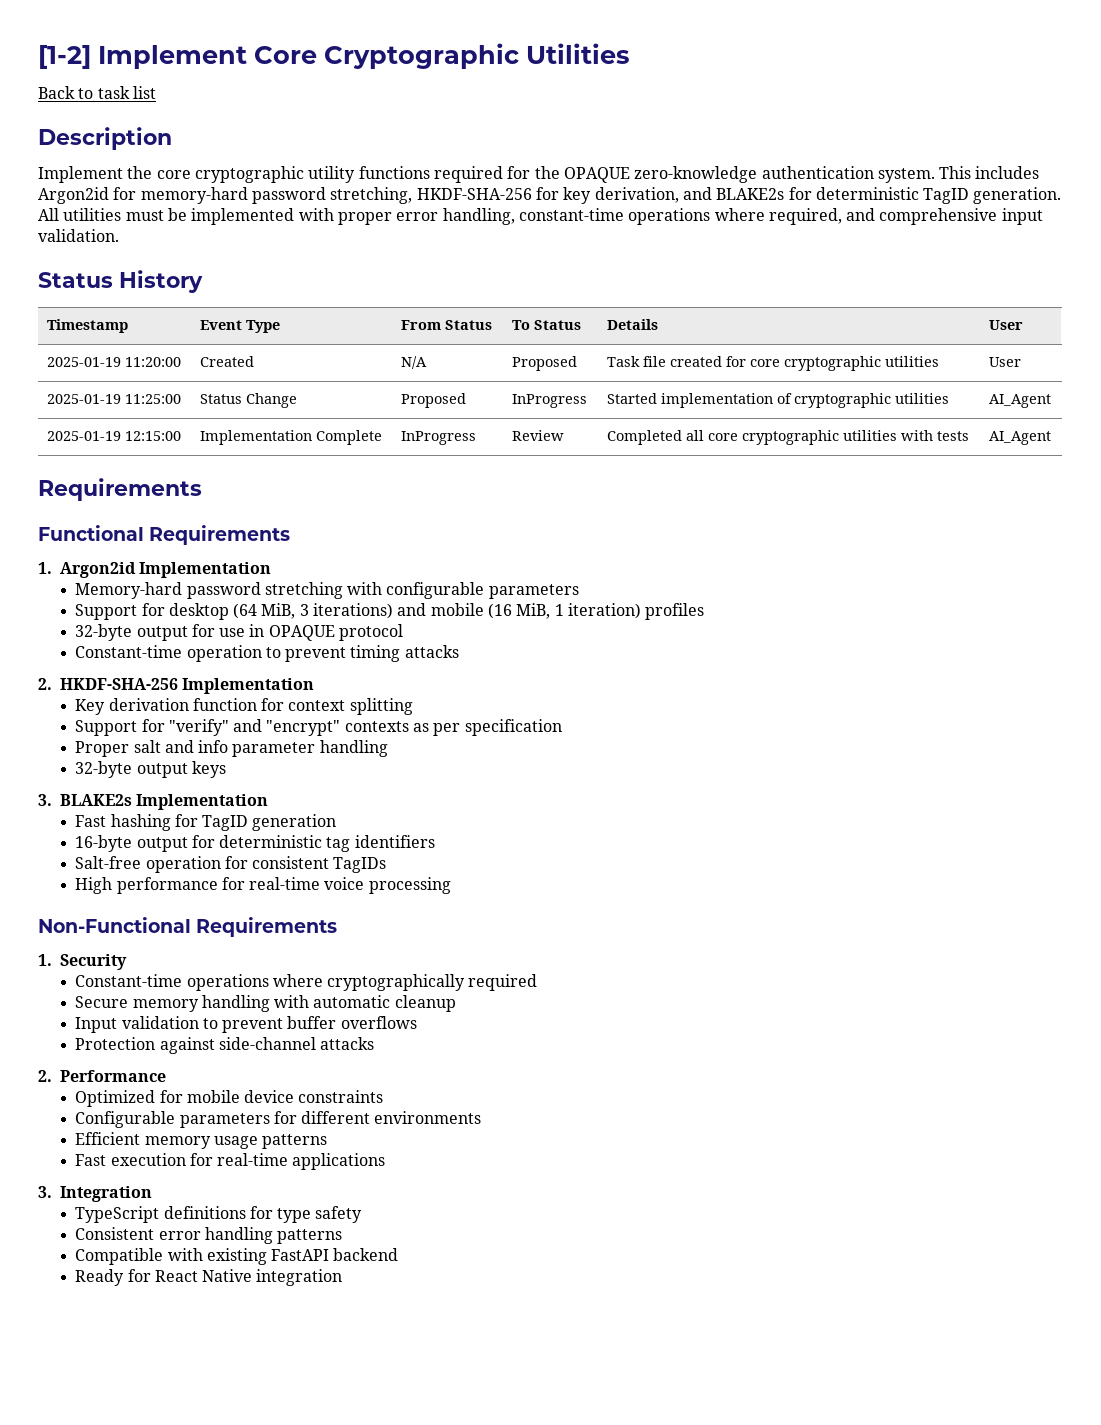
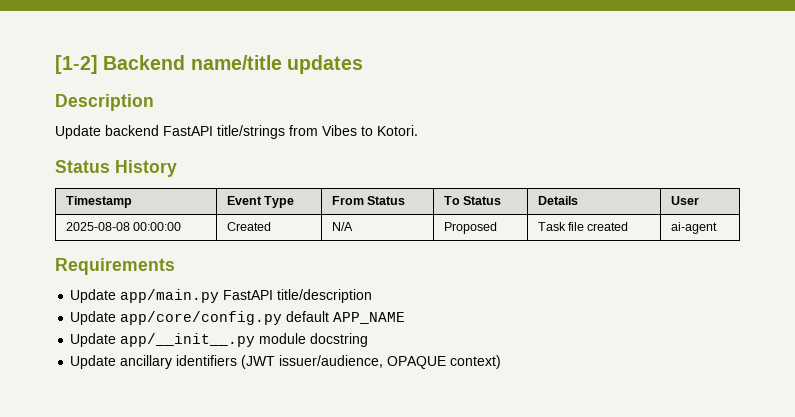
[98,43,630,69] [38,86,156,99] [38,127,172,150] [38,166,1040,183] [38,187,1062,204] [38,208,1043,225] [38,229,119,242] Implement Core Cryptographic Utilities // Back to task list // Description // Implement the core cryptographic utility functions required for the OPAQUE zero-knowledge authentication system. This includes Argon2id for memory-hard password stretching, HKDF-SHA-256 for key derivation, and BLAKE2s for deterministic TagID generation. All utilities must be implemented with proper error handling, constant-time operations where required, and comprehensive input validation. -> [103,55,363,74] [55,94,154,111] [55,125,418,139] Backend name/title updates // Description // Update backend FastAPI title/strings from Vibes to Kotori.
[47,357,182,367] 2025-01-19 11:20:00 -> [65,222,181,231] 2025-08-08 00:00:00
[726,356,940,371] [989,357,1022,367] [47,394,182,404] [200,393,298,408] [401,393,467,408] [512,394,588,408] [607,393,950,408] [989,394,1052,408] [47,431,182,441] [200,430,383,445] [401,431,477,445] [512,430,565,441] [607,430,970,445] [989,431,1052,445] [38,478,202,501] [38,525,291,545] [38,562,272,578] [75,582,579,599] [75,603,705,620] [75,624,404,641] [75,645,459,662] [38,678,315,694] [75,698,413,715] [75,719,562,736] [75,740,388,757] [75,761,226,778] [38,794,269,810] [75,814,337,831] [75,835,435,852] [75,856,387,873] [75,877,451,894] [38,917,338,937] [38,954,127,970] [75,974,538,991] [75,995,456,1012] [75,1016,417,1033] [75,1037,375,1054] [38,1070,166,1082] [75,1090,384,1107] [75,1111,482,1128] [75,1132,328,1149] [75,1153,386,1170] [38,1186,152,1202] [75,1206,363,1223] [75,1227,343,1244] [75,1248,399,1265] [75,1269,343,1286] for core cryptographic utilities | User // 2025-01-19 11:25:00 | Status Change | Proposed | InProgress | Started implementation of cryptographic utilities | AI_Agent // 2025-01-19 12:15:00 | Implementation Complete | InProgress | Review | Completed all core cryptographic utilities with tests | AI_Agent // Requirements // Functional Requirements // 1. Argon2id Implementation // Memory-hard password stretching with configurable parameters // Support for desktop (64 MiB, 3 iterations) and mobile (16 MiB, 1 iteration) profiles // 32-byte output for use in OPAQUE protocol // Constant-time operation to prevent timing attacks // 2. HKDF-SHA-256 Implementation // Key derivation function for context splitting // Support for "verify" and "encrypt" contexts as per specification // Proper salt and info parameter handling // 32-byte output keys // 3. BLAKE2s Implementation // Fast hashing for TagID generation // 16-byte output for deterministic tag identifiers // Salt-free operation for consistent TagIDs // High performance for real-time voice processing // Non-Functional Requirements // 1. Security // Constant-time operations where cryptographically required // Secure memory handling with automatic cleanup // Input validation to prevent buffer overflows // Protection against side-channel attacks // 2. Performance // Optimized for mobile device constraints // Configurable parameters for different environments // Efficient memory usage patterns // Fast execution for real-time applications // 3. Integration // TypeScript definitions for type safety // Consistent error handling patterns // Compatible with existing FastAPI backend // Ready for React Native integration -> [670,222,717,234] [55,258,175,275] [70,289,373,303] [70,311,406,325] [70,333,369,347] [70,355,502,369] | ai-agent // Requirements // Update app/main.py FastAPI title/description // Update app/core/config.py default APP_NAME // Update app/__init__.py module docstring // Update ancillary identifiers (JWT issuer/audience, OPAQUE context)

